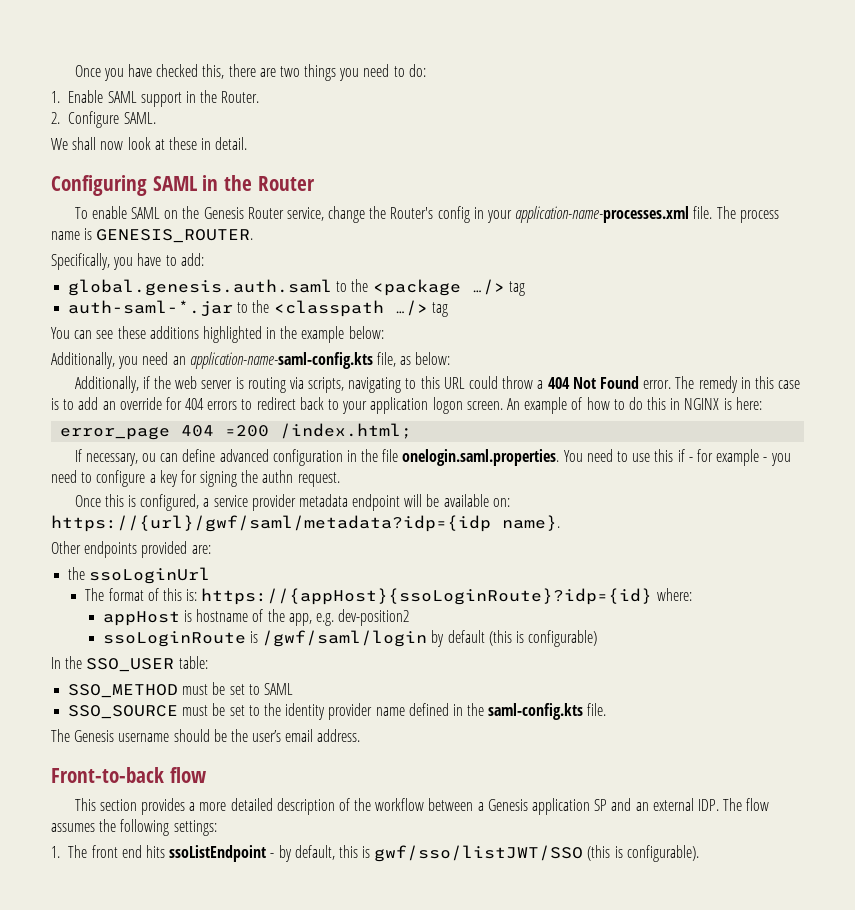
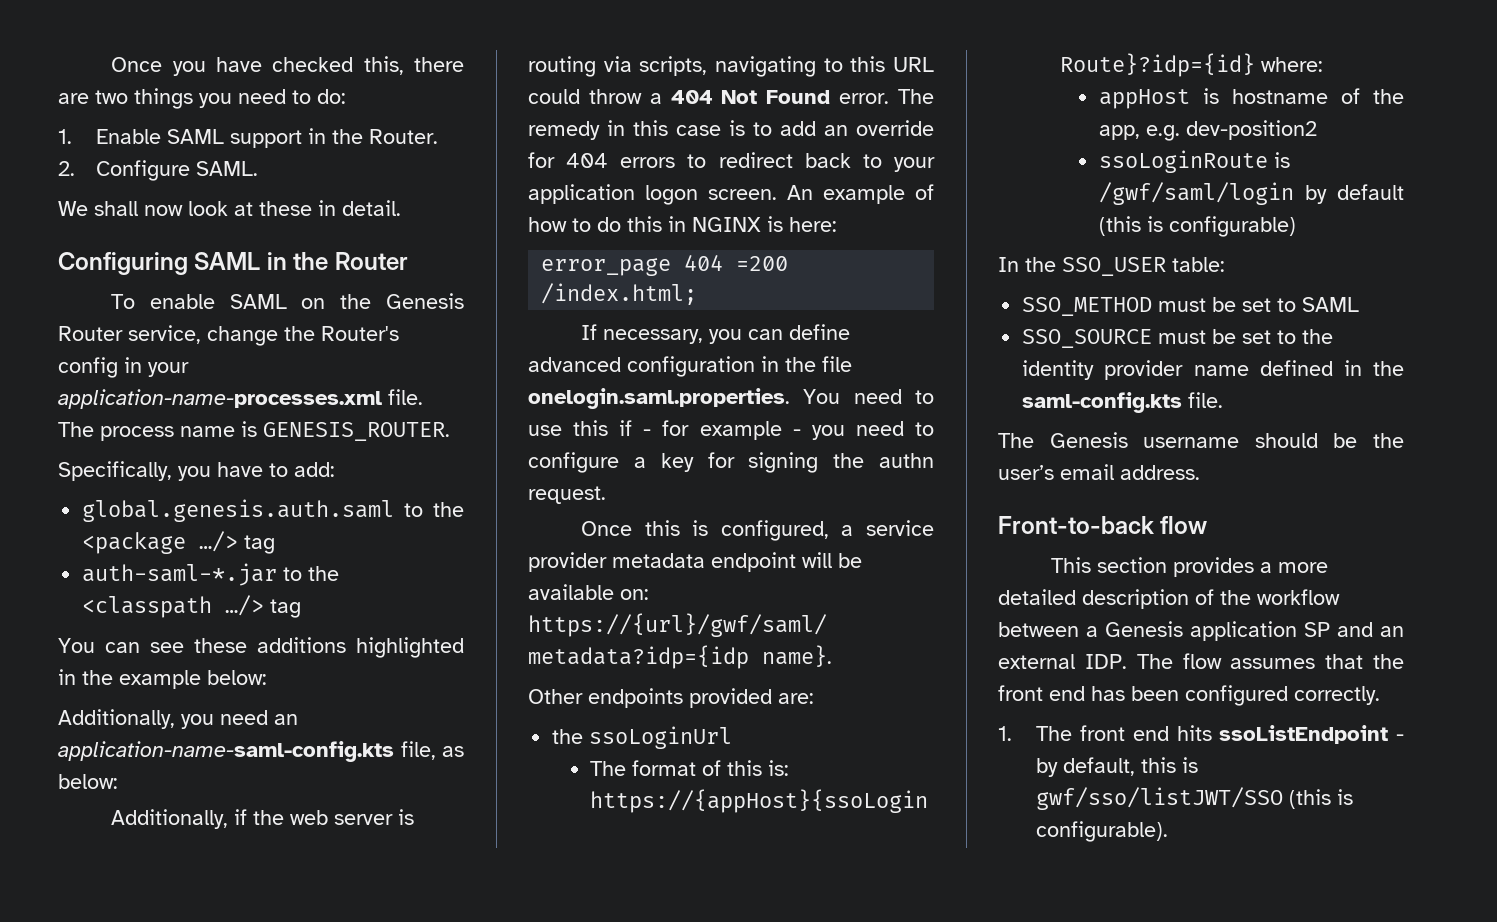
[141,453,156,462] ou -> [709,329,743,344] you
[99,819,217,836] the following settings: -> [1325,654,1404,669] [998,685,1380,706] that the front end has been configured correctly.

